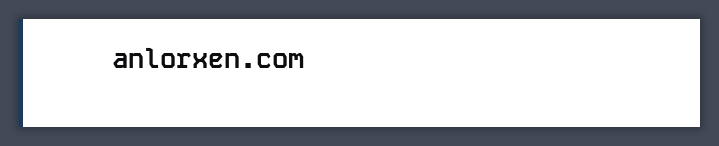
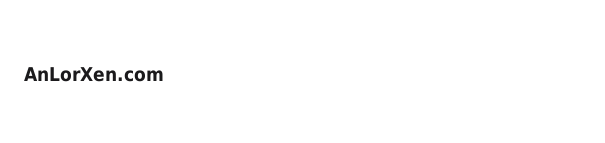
[112,47,304,68] anlorxen.com -> [24,67,164,82] AnLorXen.com

